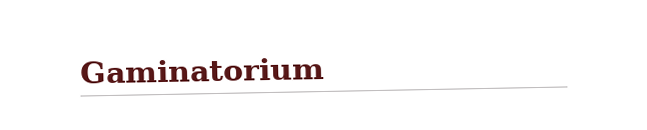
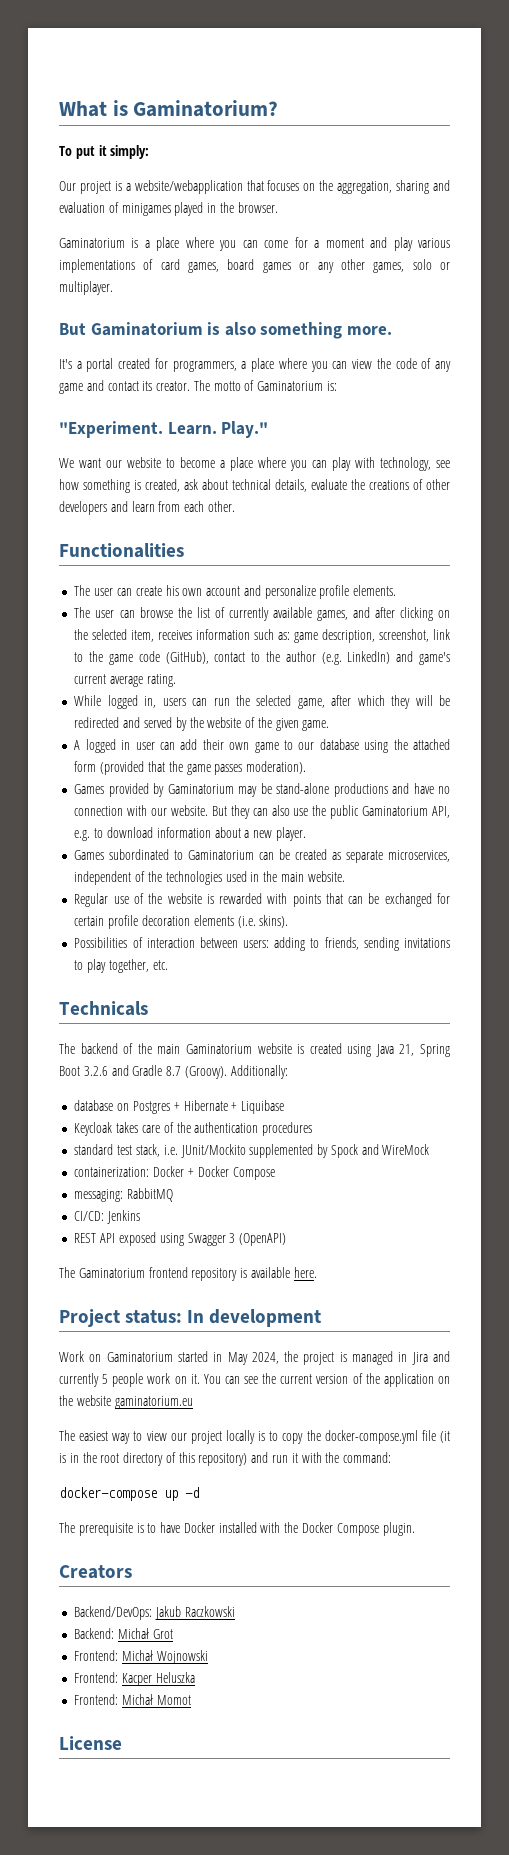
[79,56,325,84] Gaminatorium -> [59,100,279,117] [59,145,150,159] [59,180,450,194] [59,202,278,216] [59,237,450,251] [59,259,451,273] [59,281,113,295] [59,322,392,339] [59,358,451,372] [59,380,338,394] [59,421,269,438] [59,457,450,471] [59,479,450,493] [59,501,235,515] [59,543,184,558] [74,585,397,599] [74,607,451,621] [74,629,450,643] [74,651,451,665] [74,674,176,687] [74,695,450,709] [74,717,330,731] [74,739,450,753] [74,761,307,775] [74,783,450,797] [74,805,450,819] [74,827,306,841] [74,849,451,863] [74,871,345,885] [74,893,451,907] [74,915,289,929] [74,937,451,951] [74,959,168,973] [59,1001,148,1016] [59,1043,450,1057] [59,1065,288,1079] [74,1100,285,1114] [74,1122,313,1136] [74,1144,430,1158] [74,1166,275,1180] [74,1188,174,1202] [74,1210,141,1224] [74,1232,287,1246] [59,1267,317,1281] [59,1309,322,1327] [59,1351,451,1365] [59,1373,450,1387] [59,1395,193,1409] [59,1430,451,1444] [59,1452,392,1466] [59,1487,199,1501] [59,1522,415,1536] [59,1565,132,1579] [74,1606,235,1620] [74,1628,173,1639] [74,1650,208,1664] [74,1672,195,1686] [74,1694,191,1705] [59,1736,122,1750] What is Gaminatorium? // To put it simply: // Our project is a website/webapplication that focuses on the aggregation, sharing and evaluation of minigames played in the browser. // Gaminatorium is a place where you can come for a moment and play various implementations of card games, board games or any other games, solo or multiplayer. // But Gaminatorium is also something more. // It's a portal created for programmers, a place where you can view the code of any game and contact its creator. The motto of Gaminatorium is: // "Experiment. Learn. Play." // We want our website to become a place where you can play with technology, see how something is created, ask about technical details, evaluate the creations of other developers and learn from each other. // Functionalities // The user can create his own account and personalize profile elements. // The user can browse the list of currently available games, and after clicking on the selected item, receives information such as: game description, screenshot, link to the game code (GitHub), contact to the author (e.g. LinkedIn) and game's current average rating. // While logged in, users can run the selected game, after which they will be redirected and served by the website of the given game. // A logged in user can add their own game to our database using the attached form (provided that the game passes moderation). // Games provided by Gaminatorium may be stand-alone productions and have no connection with our website. But they can also use the public Gaminatorium API, e.g. to download information about a new player. // Games subordinated to Gaminatorium can be created as separate microservices, independent of the technologies used in the main website. // Regular use of the website is rewarded with points that can be exchanged for certain profile decoration elements (i.e. skins). // Possibilities of interaction between users: adding to friends, sending invitations to play together, etc. // Technicals // The backend of the main Gaminatorium website is created using Java 21, Spring Boot 3.2.6 and Gradle 8.7 (Groovy). Additionally: // database on Postgres + Hibernate + Liquibase // Keycloak takes care of the authentication procedures // standard test stack, i.e. JUnit/Mockito supplemented by Spock and WireMock // containerization: Docker + Docker Compose // messaging: RabbitMQ // CI/CD: Jenkins // REST API exposed using Swagger 3 (OpenAPI) // The Gaminatorium frontend repository is available here. // Project status: In development // Work on Gaminatorium started in May 2024, the project is managed in Jira and currently 5 people work on it. You can see the current version of the application on the website gaminatorium.eu // The easiest way to view our project locally is to copy the docker-compose.yml file (it is in the root directory of this repository) and run it with the command: // docker-compose up -d // The prerequisite is to have Docker installed with the Docker Compose plugin. // Creators // Backend/DevOps: Jakub Raczkowski // Backend: Michał Grot // Frontend: Michał Wojnowski // Frontend: Kacper Heluszka // Frontend: Michał Momot // License

